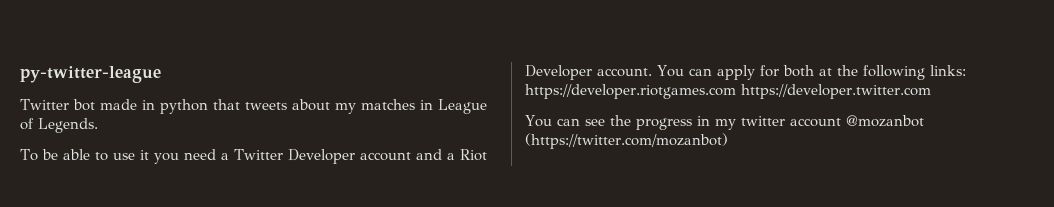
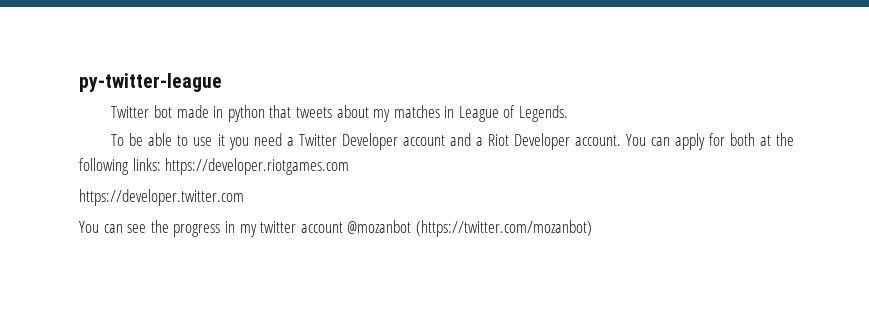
(736, 91) none -> (350, 166) //

